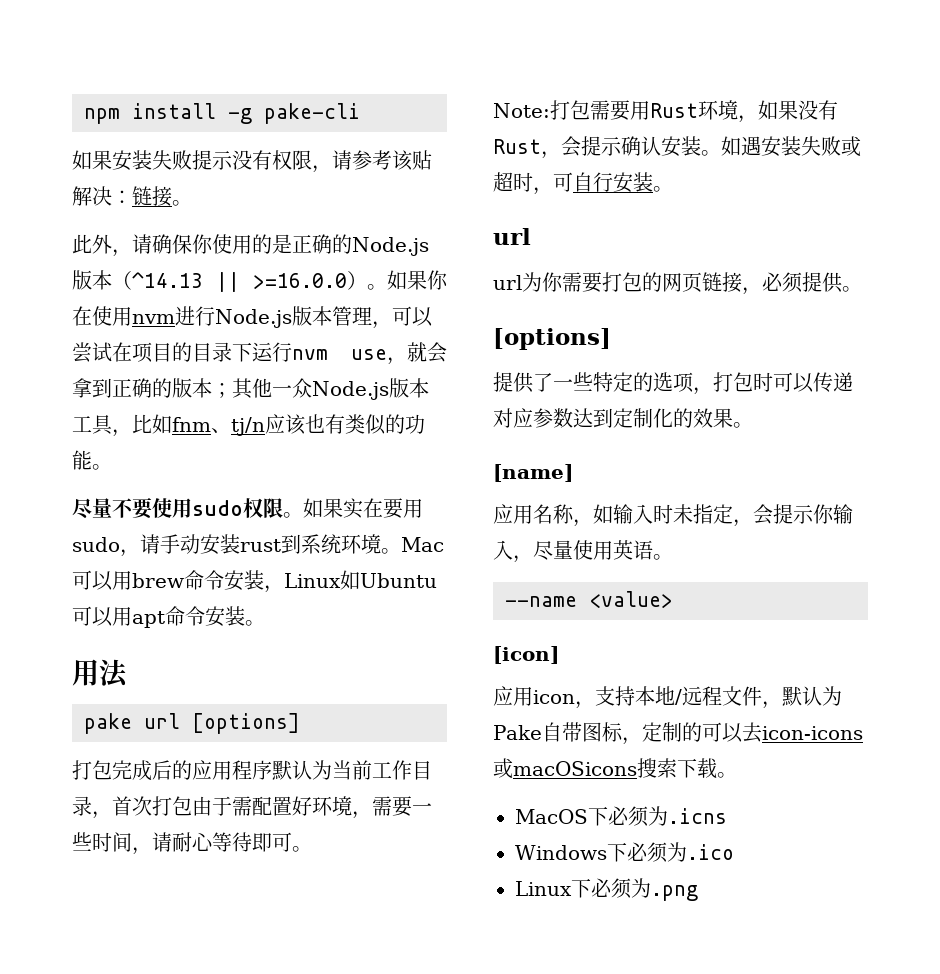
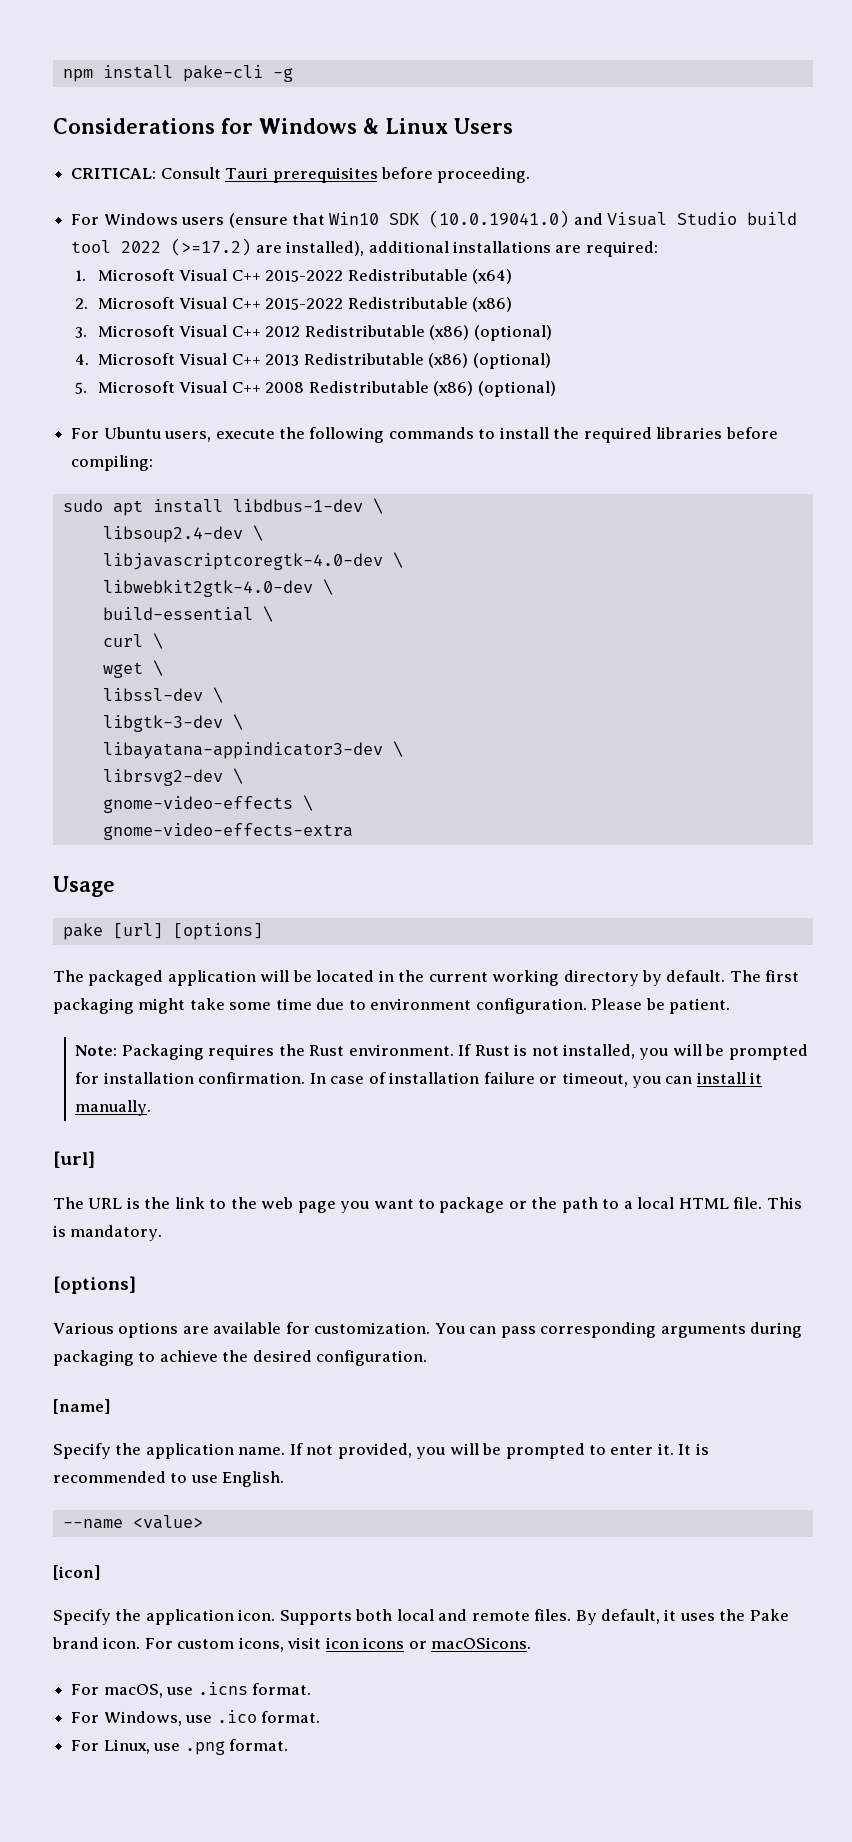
(216, 111) none -> [182,65,263,82] pake-cli
[264,103,360,124] [72,150,432,173] [72,186,192,207] [72,234,429,257] [72,270,448,292] [72,306,433,329] [72,342,447,365] [72,378,429,400] [72,414,425,437] [72,450,112,470] [72,498,423,519] [72,534,444,557] [72,570,437,593] [72,606,265,628] [72,659,129,688] pake-cli // 如果安装失败提示没有权限，请参考该贴解决：链接。 // 此外，请确保你使用的是正确的Node.js版本（^14.13 || >=16.0.0）。如果你在使用nvm进行Node.js版本管理，可以尝试在项目的目录下运行nvm use，就会拿到正确的版本；其他一众Node.js版本工具，比如fnm、tj/n应该也有类似的功能。 // 尽量不要使用sudo权限。如果实在要用sudo，请手动安装rust到系统环境。Mac可以用brew命令安装，Linux如Ubuntu可以用apt命令安装。 // 用法 -> [53,118,513,134] [71,167,531,183] [71,210,798,228] [71,238,658,257] [75,269,513,284] [75,297,513,312] [75,325,552,341] [75,353,551,369] [75,381,556,397] [71,427,778,443] [71,455,154,471] [62,498,383,516] [102,525,263,543] [102,552,403,570] [102,579,333,597] [102,606,273,622] [102,633,163,649] [102,660,163,678] [102,687,223,703] [102,714,243,732] [102,741,403,759] [102,768,243,786] [102,795,313,813] [102,823,353,840] [53,876,115,897] // Considerations for Windows & Linux Users // CRITICAL: Consult Tauri prerequisites before proceeding. // For Windows users (ensure that Win10 SDK (10.0.19041.0) and Visual Studio build tool 2022 (>=17.2) are installed), additional installations are required: // 1. Microsoft Visual C++ 2015-2022 Redistributable (x64) // 2. Microsoft Visual C++ 2015-2022 Redistributable (x86) // 3. Microsoft Visual C++ 2012 Redistributable (x86) (optional) // 4. Microsoft Visual C++ 2013 Redistributable (x86) (optional) // 5. Microsoft Visual C++ 2008 Redistributable (x86) (optional) // For Ubuntu users, execute the following commands to install the required libraries before compiling: // sudo apt install libdbus-1-dev \ // libsoup2.4-dev \ // libjavascriptcoregtk-4.0-dev \ // libwebkit2gtk-4.0-dev \ // build-essential \ // curl \ // wget \ // libssl-dev \ // libgtk-3-dev \ // libayatana-appindicator3-dev \ // librsvg2-dev \ // gnome-video-effects \ // gnome-video-effects-extra // Usage
[144,713,300,734] [72,760,432,781] [72,796,432,819] [72,832,312,855] [493,100,838,123] [493,136,861,159] [493,172,673,195] [493,228,531,245] [493,272,862,295] [493,328,611,350] [493,372,853,395] [493,408,753,428] [493,464,573,482] [493,504,853,527] [493,540,673,563] [505,591,673,608] [493,646,559,664] [493,686,842,709] [493,722,863,745] [493,758,737,779] [515,806,727,827] [515,842,734,863] [515,878,698,901] url [options] // 打包完成后的应用程序默认为当前工作目录，首次打包由于需配置好环境，需要一些时间，请耐心等待即可。 // Note:打包需要用Rust环境，如果没有Rust，会提示确认安装。如遇安装失败或超时，可自行安装。 // url // url为你需要打包的网页链接，必须提供。 // [options] // 提供了一些特定的选项，打包时可以传递对应参数达到定制化的效果。 // [name] // 应用名称，如输入时未指定，会提示你输入，尽量使用英语。 // --name <value> // [icon] // 应用icon，支持本地/远程文件，默认为Pake自带图标，定制的可以去icon-icons或macOSicons搜索下载。 // MacOS下必须为.icns // Windows下必须为.ico // Linux下必须为.png -> [112,923,263,940] [53,970,800,986] [53,998,731,1014] [75,1044,808,1060] [75,1072,763,1088] [75,1100,152,1116] [53,1151,95,1168] [53,1197,802,1213] [53,1225,163,1241] [53,1276,136,1294] [53,1322,802,1338] [53,1350,428,1366] [53,1399,111,1414] [53,1443,709,1459] [53,1471,285,1487] [62,1515,203,1529] [53,1565,101,1580] [53,1609,789,1625] [52,1637,532,1652] [71,1682,311,1698] [71,1710,320,1726] [71,1739,288,1755] [url] [options] // The packaged application will be located in the current working directory by default. The first packaging might take some time due to environment configuration. Please be patient. // Note: Packaging requires the Rust environment. If Rust is not installed, you will be prompted for installation confirmation. In case of installation failure or timeout, you can install it manually. // [url] // The URL is the link to the web page you want to package or the path to a local HTML file. This is mandatory. // [options] // Various options are available for customization. You can pass corresponding arguments during packaging to achieve the desired configuration. // [name] // Specify the application name. If not provided, you will be prompted to enter it. It is recommended to use English. // --name <value> // [icon] // Specify the application icon. Supports both local and remote files. By default, it uses the Pake brand icon. For custom icons, visit icon icons or macOSicons. // For macOS, use .icns format. // For Windows, use .ico format. // For Linux, use .png format.

